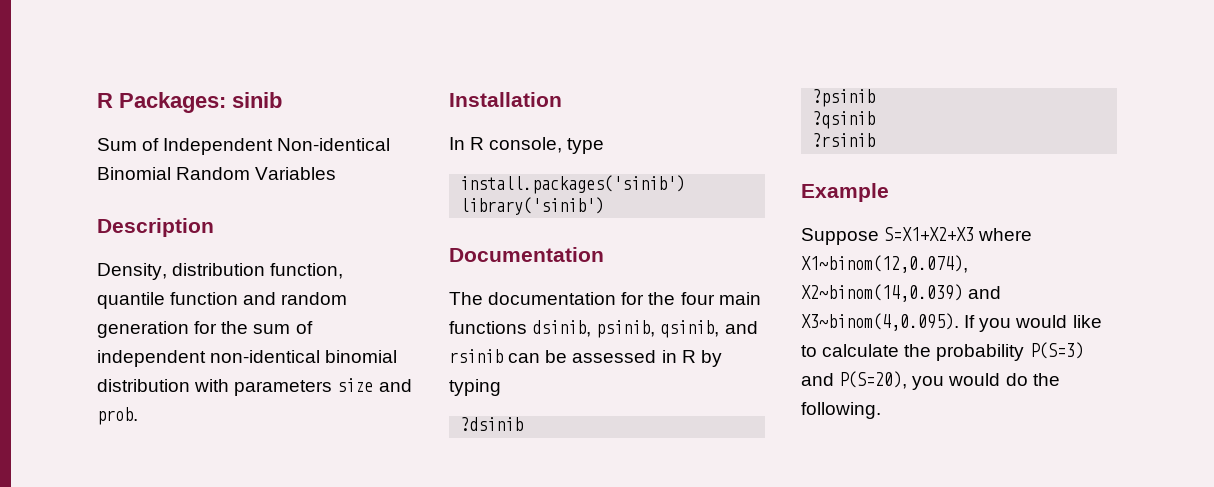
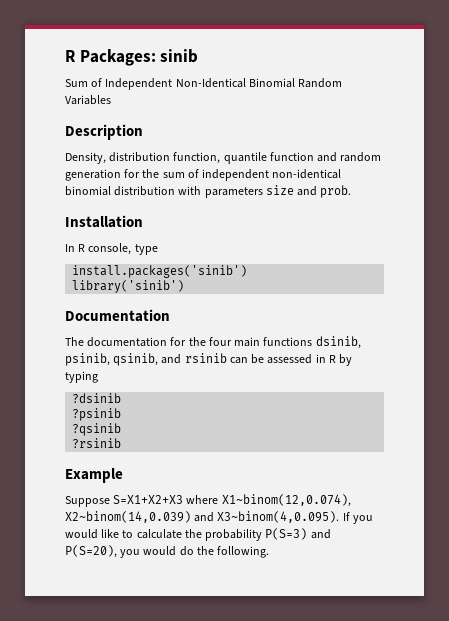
[277,138,391,151] Non-identical -> [175,78,246,88] Non-Identical

